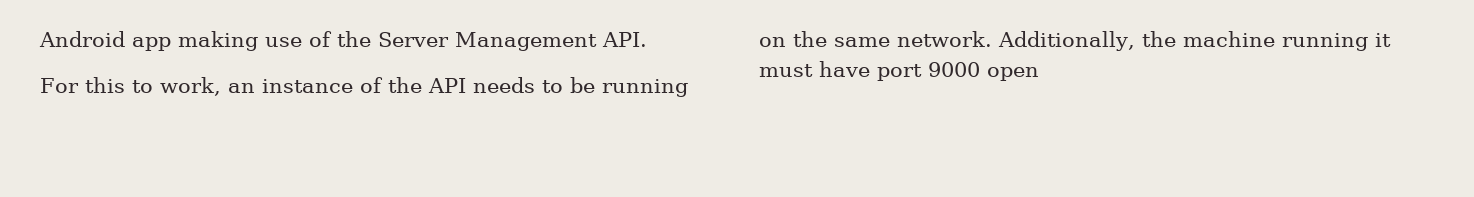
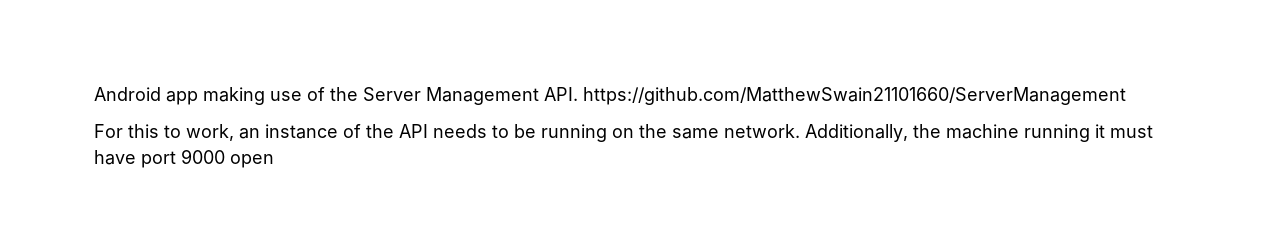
(647, 39) none -> [583,87,1126,105] https://github.com/MatthewSwain21101660/ServerManagement

